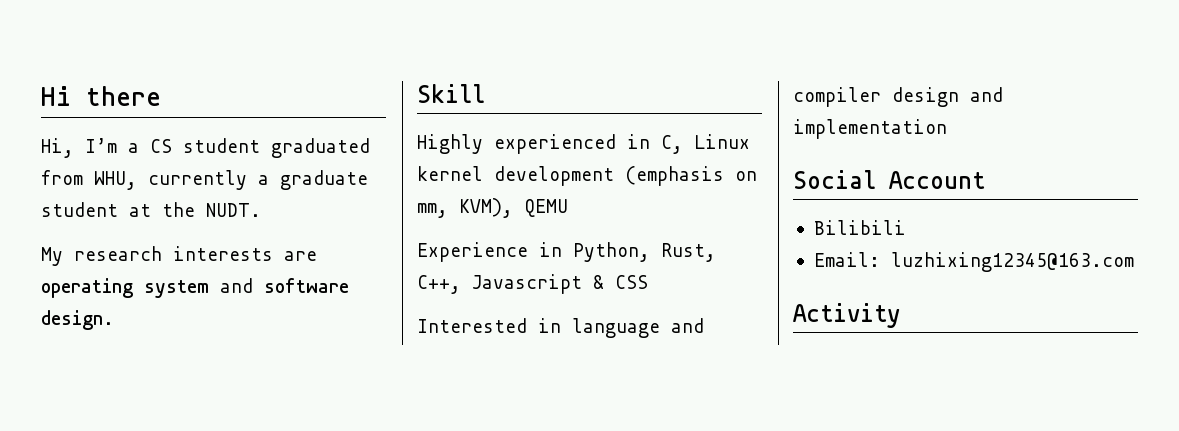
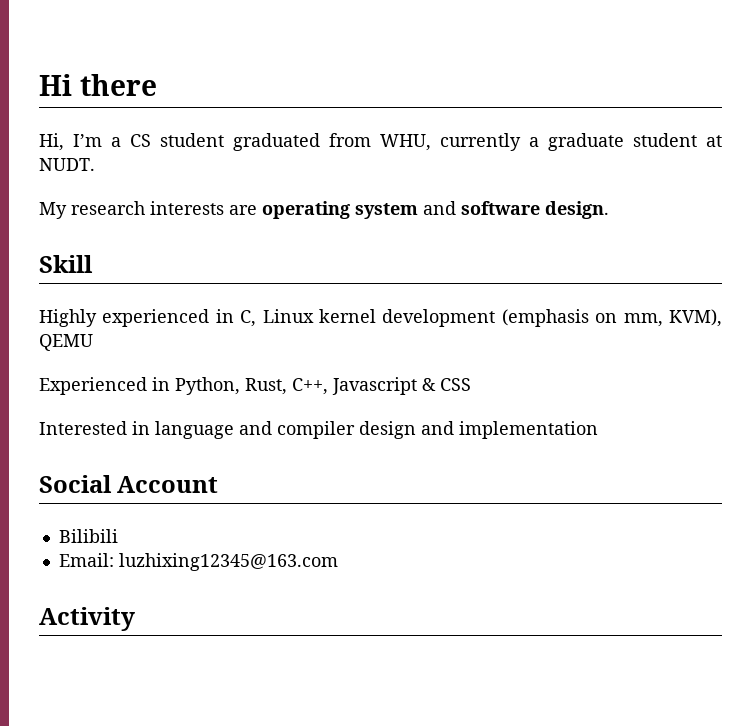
[162,202,195,217] the -> (722, 141) none
[417,242,528,262] Experience -> [39,377,147,395] Experienced

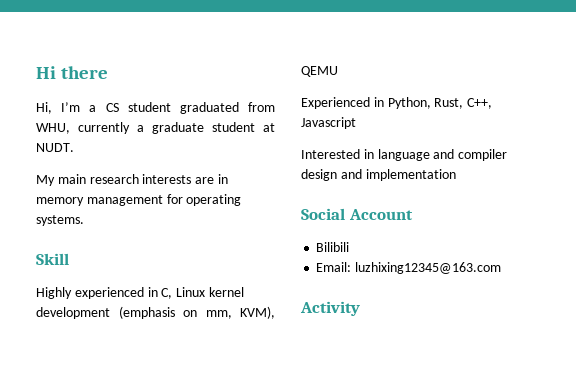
(67, 210) none -> [57,174,86,184] main
[262,201,609,219] operating system and software design. -> [217,174,228,184] [36,194,242,206] [36,215,84,226] in memory management for operating systems.
[422,378,471,391] & CSS -> (356, 123) none

